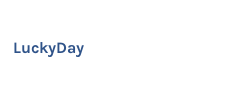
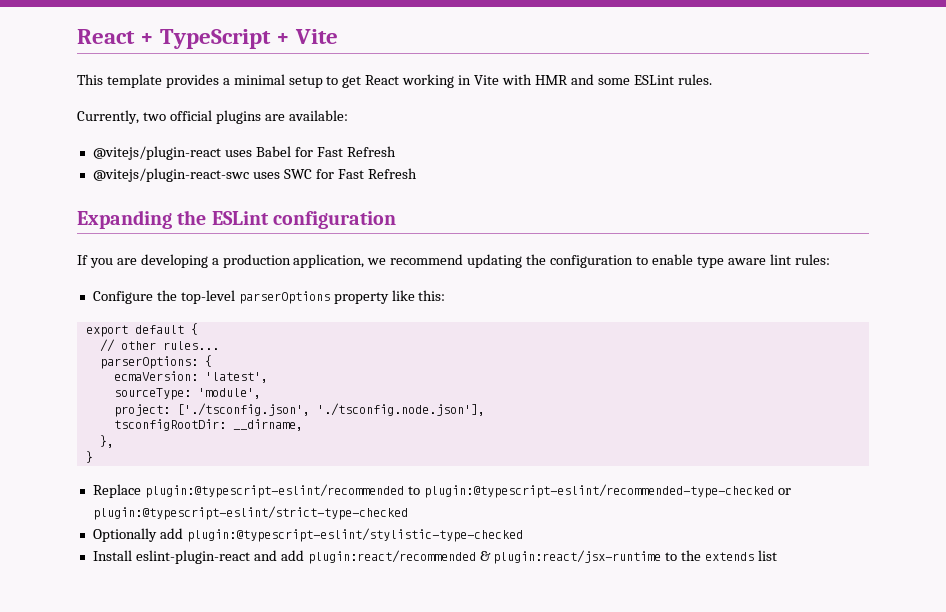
[13,42,84,58] LuckyDay -> [77,29,339,49] [77,74,712,88] [77,110,348,124] [92,146,396,160] [92,168,417,182] [77,210,396,229] [77,254,830,268] [92,290,446,304] [85,323,198,337] [99,339,219,352] [99,355,212,369] [113,371,268,383] [113,388,261,400] [113,403,485,417] [113,419,303,431] [99,435,114,448] [85,451,93,463] [92,484,791,498] [92,506,408,520] [92,528,523,542] [92,550,778,564] React + TypeScript + Vite // This template provides a minimal setup to get React working in Vite with HMR and some ESLint rules. // Currently, two official plugins are available: // @vitejs/plugin-react uses Babel for Fast Refresh // @vitejs/plugin-react-swc uses SWC for Fast Refresh // Expanding the ESLint configuration // If you are developing a production application, we recommend updating the configuration to enable type aware lint rules: // Configure the top-level parserOptions property like this: // export default { // // other rules... // parserOptions: { // ecmaVersion: 'latest', // sourceType: 'module', // project: ['./tsconfig.json', './tsconfig.node.json'], // tsconfigRootDir: __dirname, // }, // } // Replace plugin:@typescript-eslint/recommended to plugin:@typescript-eslint/recommended-type-checked or plugin:@typescript-eslint/strict-type-checked // Optionally add plugin:@typescript-eslint/stylistic-type-checked // Install eslint-plugin-react and add plugin:react/recommended & plugin:react/jsx-runtime to the extends list

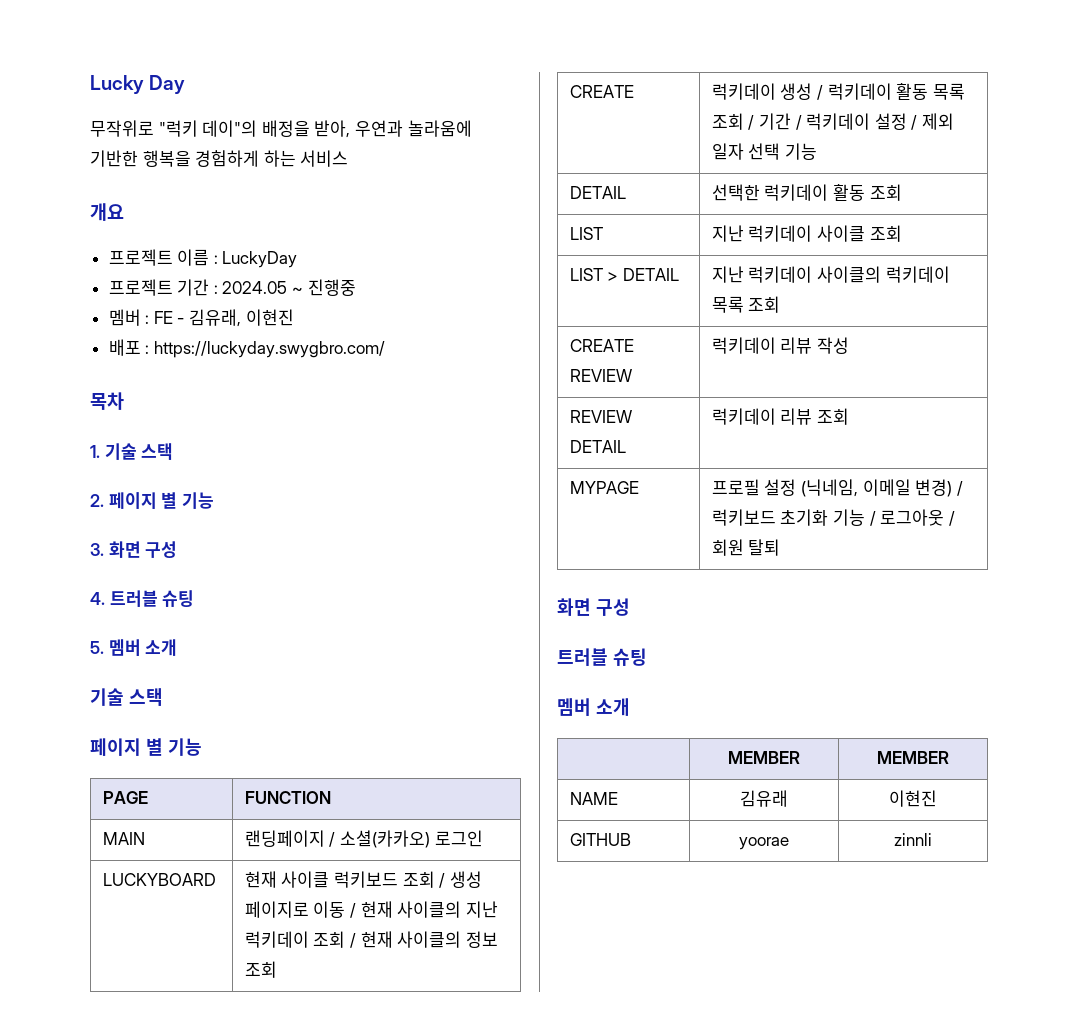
[77,29,339,49] [77,74,712,88] [77,110,348,124] [92,146,396,160] [92,168,417,182] [77,210,396,229] [77,254,830,268] [92,290,446,304] [85,323,198,337] [99,339,219,352] [99,355,212,369] [113,371,268,383] [113,388,261,400] [113,403,485,417] [113,419,303,431] [99,435,114,448] [85,451,93,463] [92,484,791,498] [92,506,408,520] [92,528,523,542] [92,550,778,564] React + TypeScript + Vite // This template provides a minimal setup to get React working in Vite with HMR and some ESLint rules. // Currently, two official plugins are available: // @vitejs/plugin-react uses Babel for Fast Refresh // @vitejs/plugin-react-swc uses SWC for Fast Refresh // Expanding the ESLint configuration // If you are developing a production application, we recommend updating the configuration to enable type aware lint rules: // Configure the top-level parserOptions property like this: // export default { // // other rules... // parserOptions: { // ecmaVersion: 'latest', // sourceType: 'module', // project: ['./tsconfig.json', './tsconfig.node.json'], // tsconfigRootDir: __dirname, // }, // } // Replace plugin:@typescript-eslint/recommended to plugin:@typescript-eslint/recommended-type-checked or plugin:@typescript-eslint/strict-type-checked // Optionally add plugin:@typescript-eslint/stylistic-type-checked // Install eslint-plugin-react and add plugin:react/recommended & plugin:react/jsx-runtime to the extends list -> [90,75,186,94] [90,120,472,138] [90,150,349,167] [90,203,124,221] [108,249,298,268] [108,279,356,296] [108,309,294,327] [108,339,385,358] [90,392,124,410] [90,443,174,460] [90,492,214,509] [90,541,178,558] [90,590,195,607] [90,639,178,656] [90,688,163,706] [90,738,202,756] [102,791,148,804] [244,791,331,804] [102,832,145,845] [244,830,483,848] [102,873,216,886] [244,871,482,888] [244,901,498,918] [244,931,498,948] [244,961,277,978] [569,85,634,98] [711,83,965,100] [711,113,954,130] [711,143,817,160] [569,186,626,199] [711,184,902,201] [569,227,603,240] [711,225,902,242] [569,268,679,281] [711,266,950,283] [711,296,781,313] [569,339,634,352] [569,369,632,382] [711,337,849,354] [569,410,632,423] [569,440,626,453] [711,408,849,425] [569,481,639,494] [711,479,963,497] [711,509,955,526] [711,539,781,556] [557,598,630,616] [557,648,647,666] [557,698,630,716] [728,751,800,764] [877,751,949,764] [569,792,618,805] [740,790,788,807] [889,790,937,807] [569,833,631,846] [739,837,789,850] [894,833,932,846] Lucky Day // 무작위로 "럭키 데이"의 배정을 받아, 우연과 놀라움에 기반한 행복을 경험하게 하는 서비스 // 개요 // 프로젝트 이름 : LuckyDay // 프로젝트 기간 : 2024.05 ~ 진행중 // 멤버 : FE - 김유래, 이현진 // 배포 : https://luckyday.swygbro.com/ // 목차 // 1. 기술 스택 // 2. 페이지 별 기능 // 3. 화면 구성 // 4. 트러블 슈팅 // 5. 멤버 소개 // 기술 스택 // 페이지 별 기능 // PAGE | FUNCTION // MAIN | 랜딩페이지 / 소셜(카카오) 로그인 // LUCKYBOARD | 현재 사이클 럭키보드 조회 / 생성 페이지로 이동 / 현재 사이클의 지난 럭키데이 조회 / 현재 사이클의 정보 조회 // CREATE | 럭키데이 생성 / 럭키데이 활동 목록 조회 / 기간 / 럭키데이 설정 / 제외 일자 선택 기능 // DETAIL | 선택한 럭키데이 활동 조회 // LIST | 지난 럭키데이 사이클 조회 // LIST > DETAIL | 지난 럭키데이 사이클의 럭키데이 목록 조회 // CREATE REVIEW | 럭키데이 리뷰 작성 // REVIEW DETAIL | 럭키데이 리뷰 조회 // MYPAGE | 프로필 설정 (닉네임, 이메일 변경) / 럭키보드 초기화 기능 / 로그아웃 / 회원 탈퇴 // 화면 구성 // 트러블 슈팅 // 멤버 소개 // | MEMBER | MEMBER // NAME | 김유래 | 이현진 // GITHUB | yoorae | zinnli

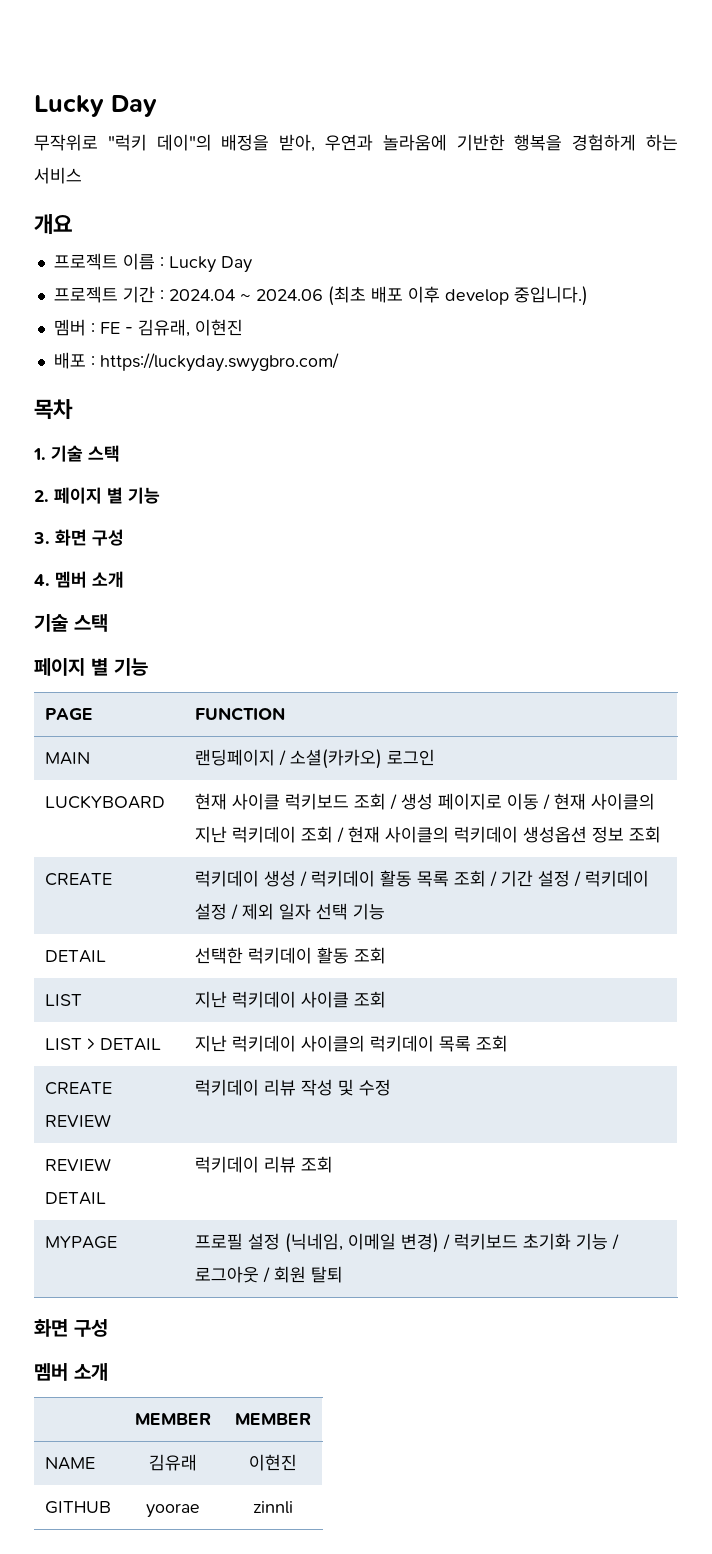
[222,251,298,268] LuckyDay -> [168,256,252,273] Lucky Day
[222,279,356,296] 2024.05 ~ 진행중 -> [168,286,588,306] 2024.04 ~ 2024.06 (최초 배포 이후 develop 중입니다.)
[109,590,195,607] [90,641,104,654] 트러블 슈팅 // 5. -> (50, 580) none
(462, 939) none -> [454,826,588,843] 럭키데이 생성옵션
(791, 121) none -> [538,870,571,887] 설정
(849, 345) none -> [338,1079,392,1096] 및 수정
[557,648,647,666] // 트러블 슈팅 -> (108, 1328) none

